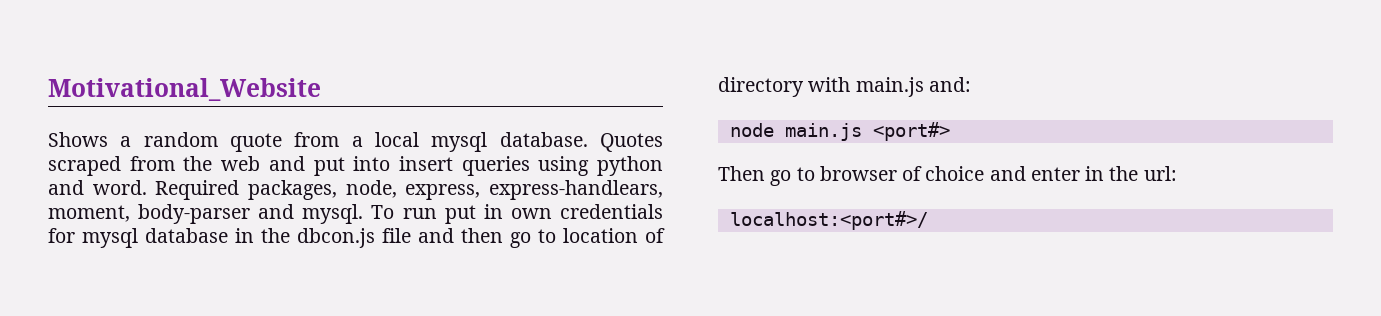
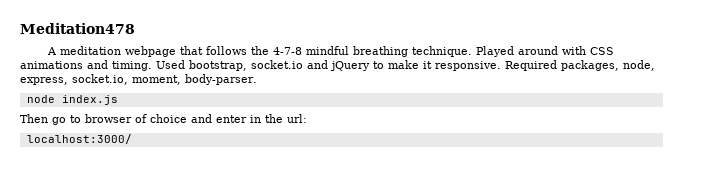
[48,78,321,101] [48,132,663,152] [48,156,663,176] [48,180,663,200] [48,204,663,224] [48,228,665,248] [718,77,971,97] Motivational_Website // Shows a random quote from a local mysql database. Quotes scraped from the web and put into insert queries using python and word. Required packages, node, express, express-handlears, moment, body-parser and mysql. To run put in own credentials for mysql database in the dbcon.js file and then go to location of directory with main.js and: -> [20,23,135,34] [46,46,614,57] [20,60,655,71] [20,74,257,85] Meditation478 // A meditation webpage that follows the 4-7-8 mindful breathing technique. Played around with CSS animations and timing. Used bootstrap, socket.io and jQuery to make it responsive. Required packages, node, express, socket.io, moment, body-parser.
[784,122,950,141] main.js <port#> -> [61,95,118,105] index.js
[729,211,928,230] localhost:<port#>/ -> [26,134,132,144] localhost:3000/

